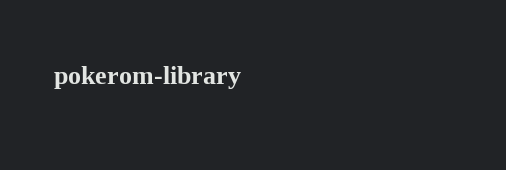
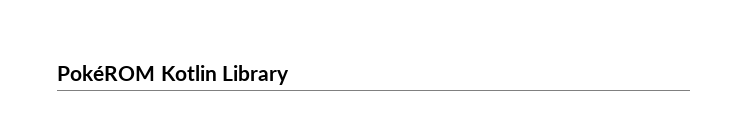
[54,66,241,89] pokerom-library -> [57,65,290,85] PokéROM Kotlin Library

